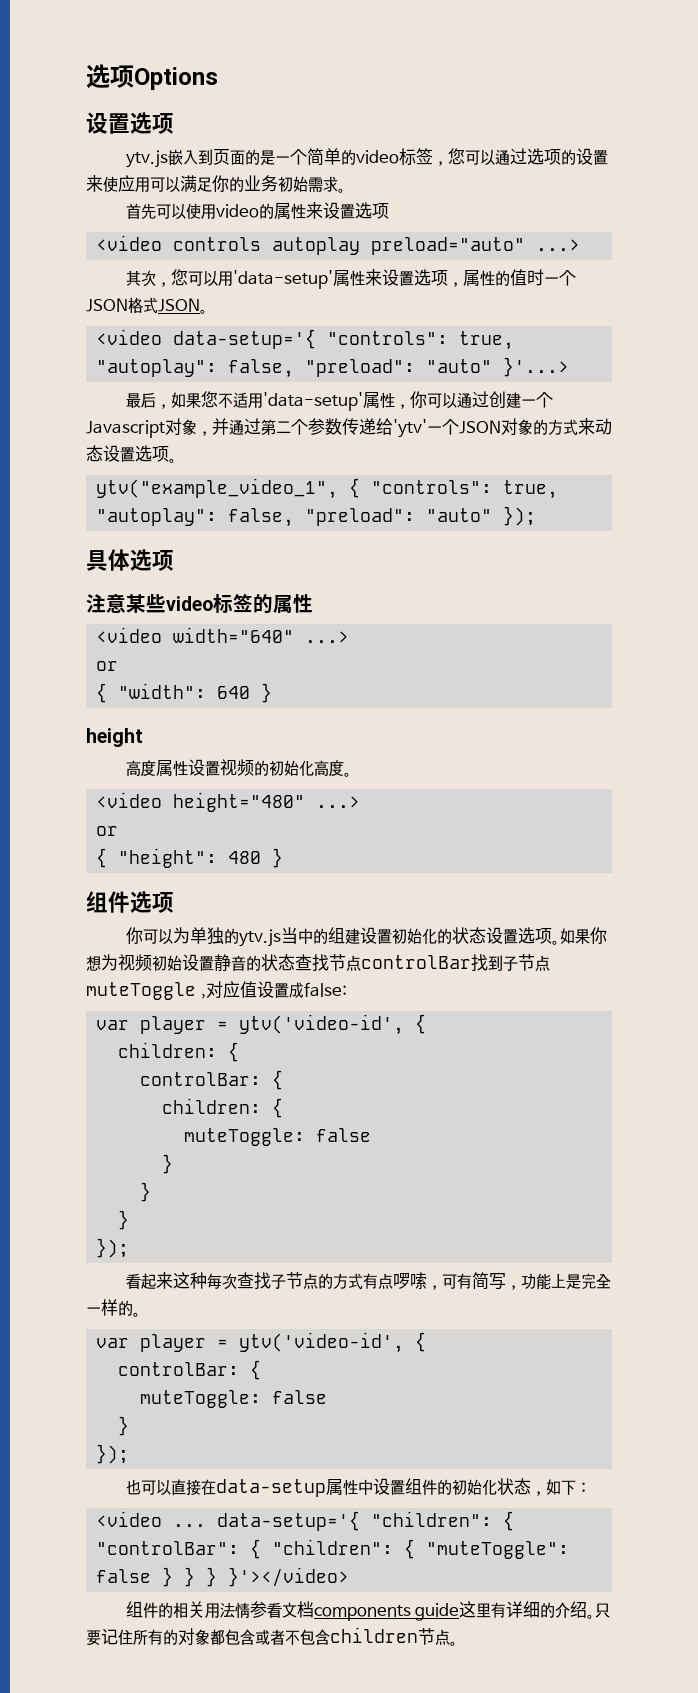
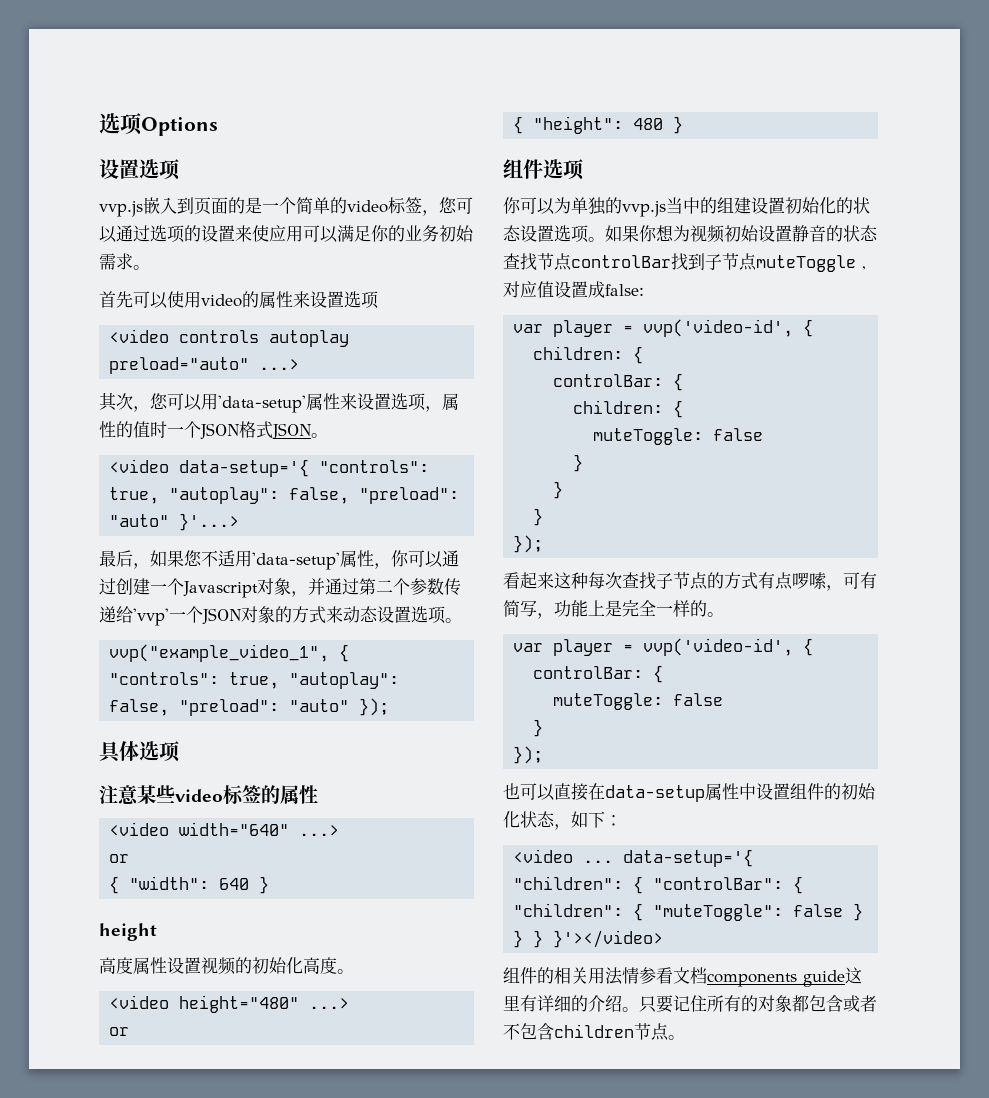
[125,150,168,168] ytv.js -> [99,201,143,217] vvp.js
[393,419,427,438] 'ytv' -> [133,608,169,626] 'vvp'
[96,478,339,499] ytv("example_video_1", -> [109,644,330,662] vvp("example_video_1",
[238,929,281,947] ytv.js -> [622,201,666,217] vvp.js
[239,1014,405,1035] ytv('video-id', -> [643,319,794,337] vvp('video-id',
[239,1332,405,1353] ytv('video-id', -> [643,638,794,656] vvp('video-id',

